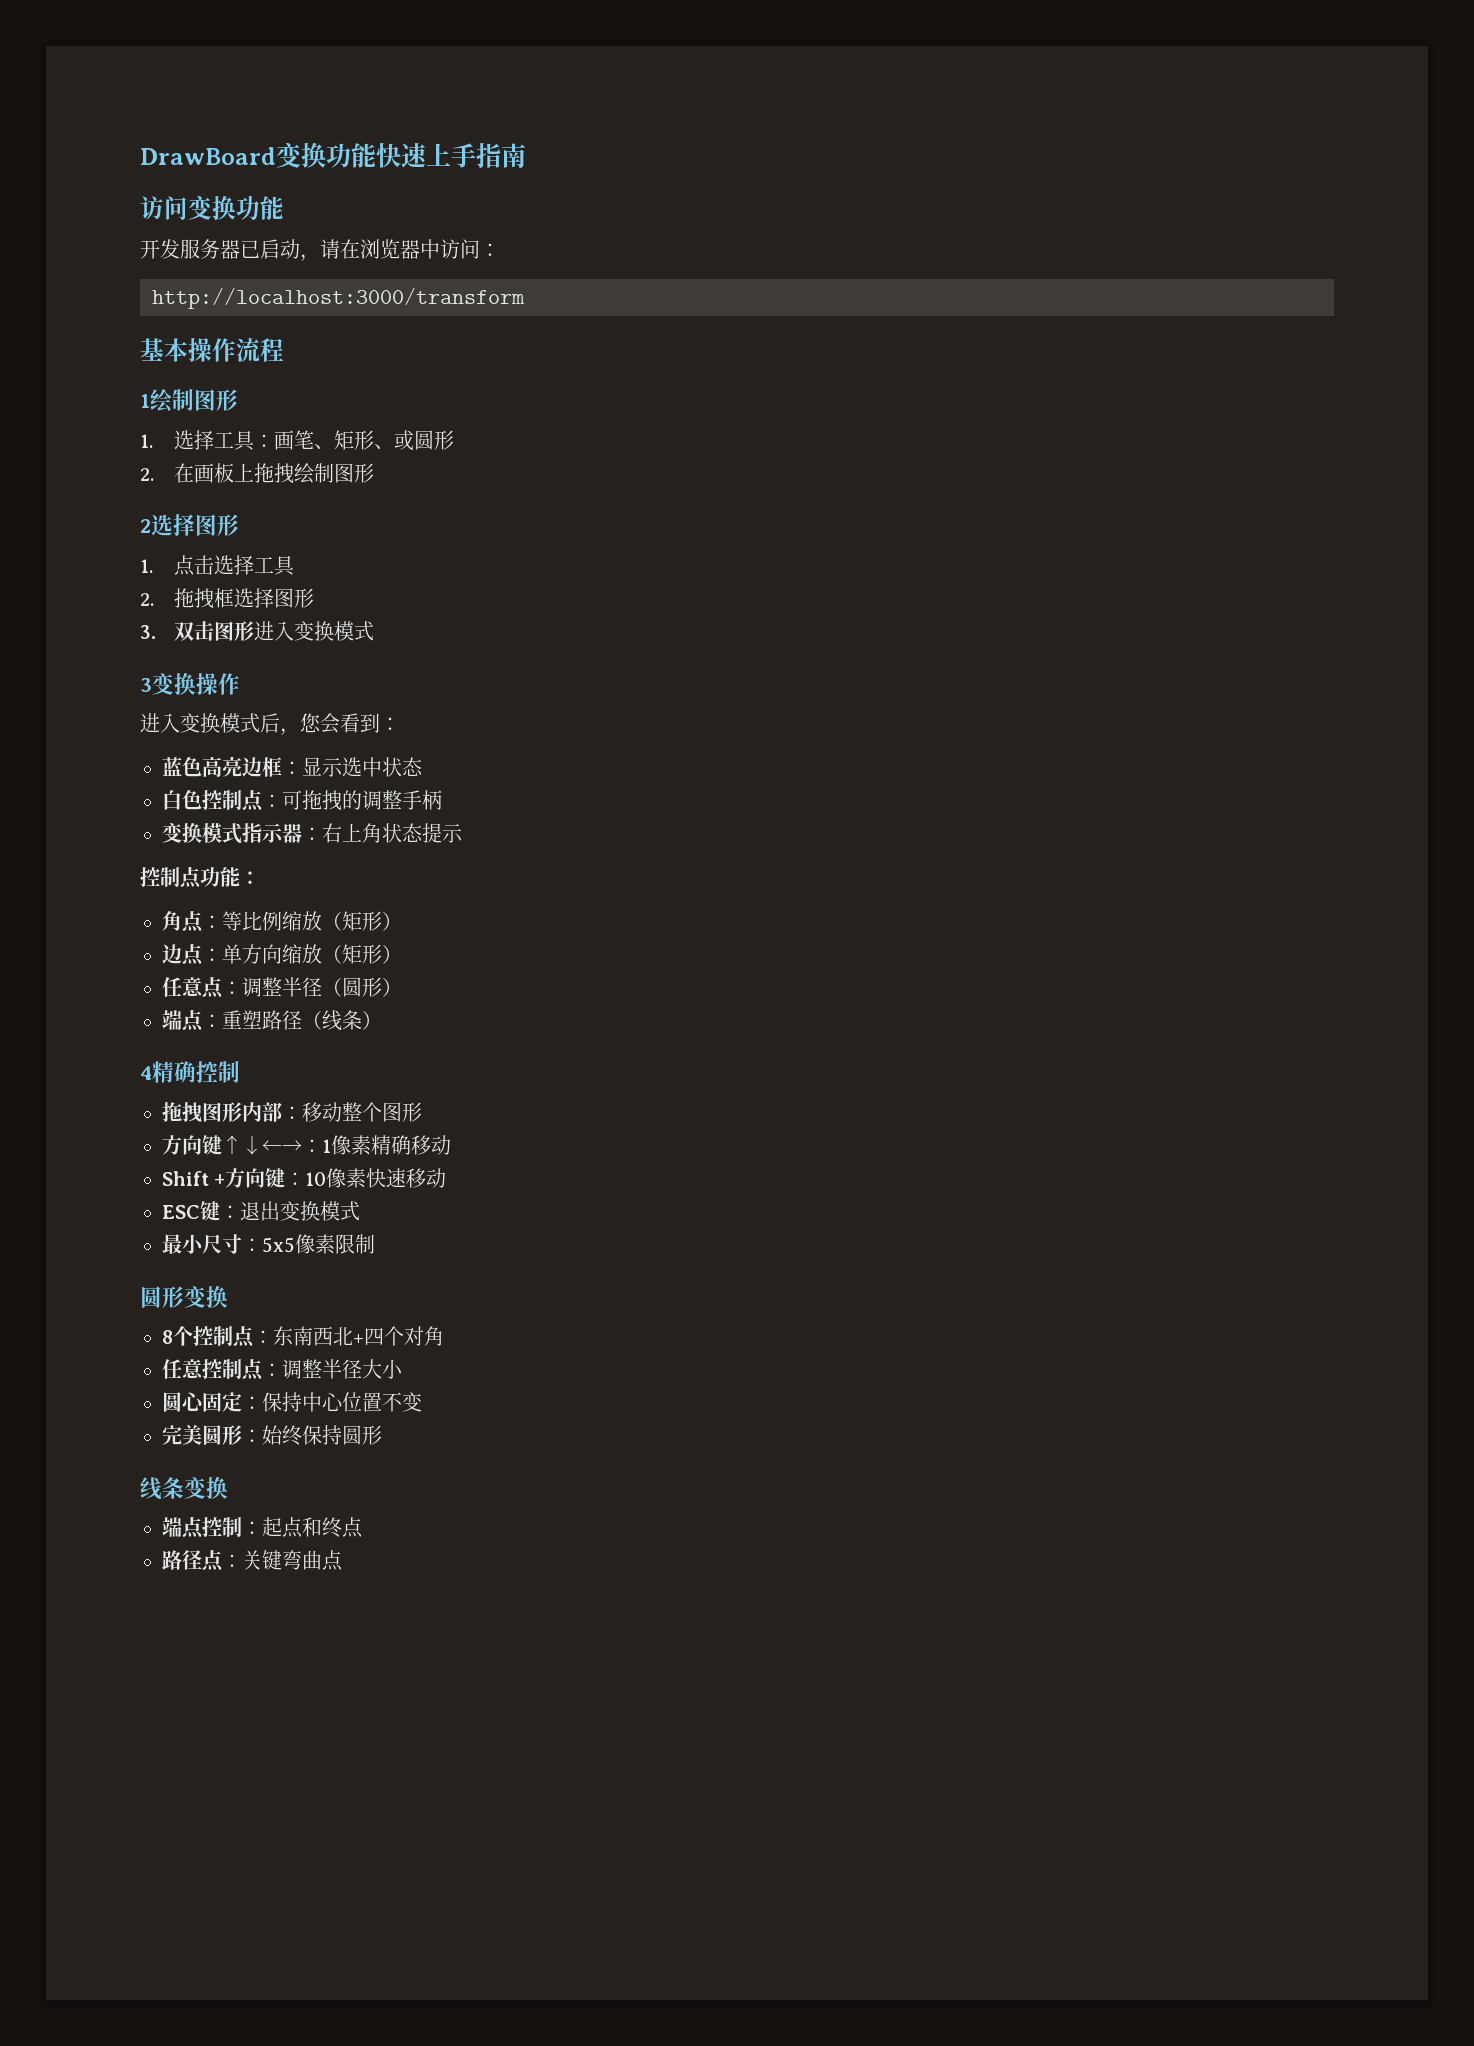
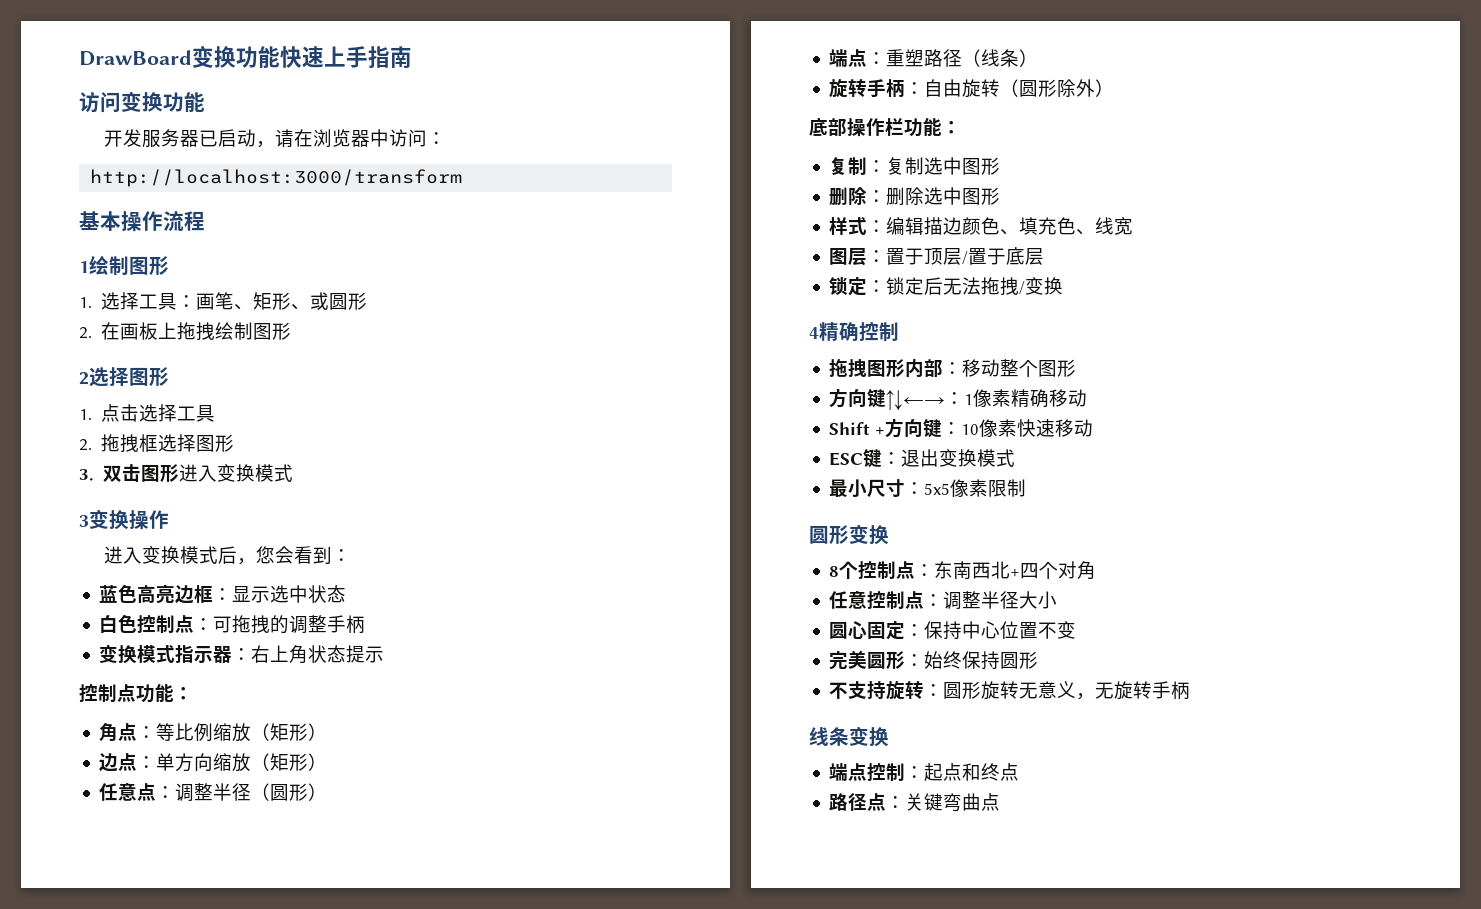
(382, 1020) none -> [829,79,1115,98] [809,118,961,137] [829,157,1001,175] [829,187,1001,206] [829,217,1134,235] [829,247,1045,266] [829,277,1064,296] // 旋转手柄：自由旋转（圆形除外） // 底部操作栏功能： // 复制：复制选中图形 // 删除：删除选中图形 // 样式：编辑描边颜色、填充色、线宽 // 图层：置于顶层/置于底层 // 锁定：锁定后无法拖拽/变换
(382, 1435) none -> [829,681,1191,700] // 不支持旋转：圆形旋转无意义，无旋转手柄

